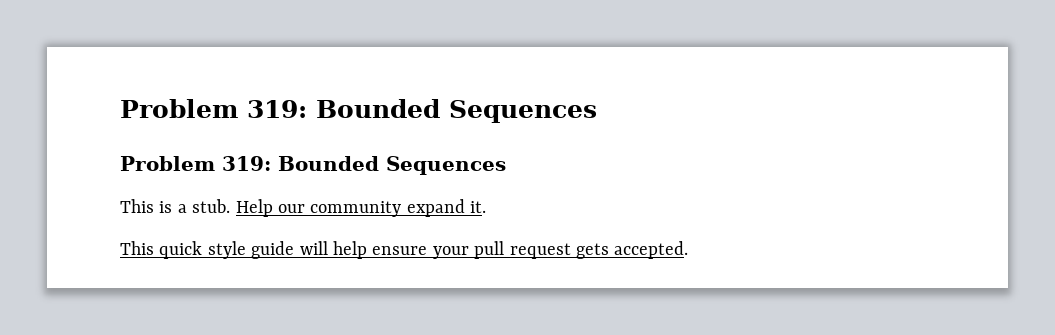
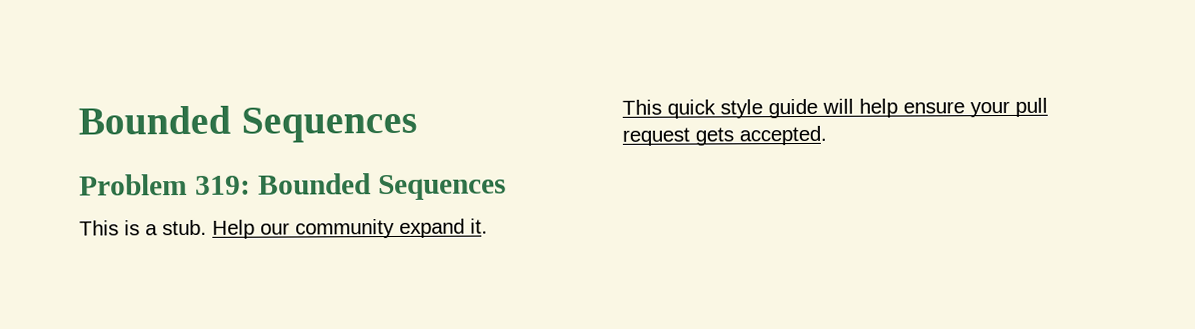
[120,99,307,118] Problem 319: -> (78, 120) none

